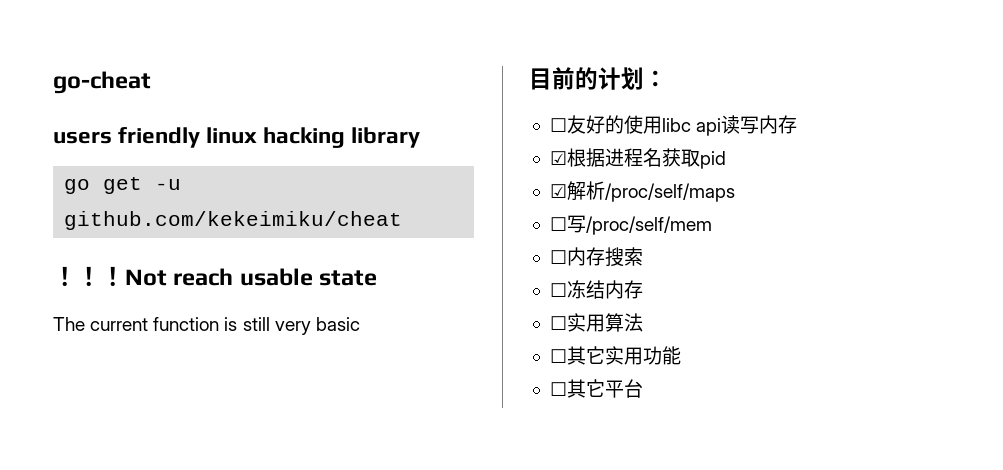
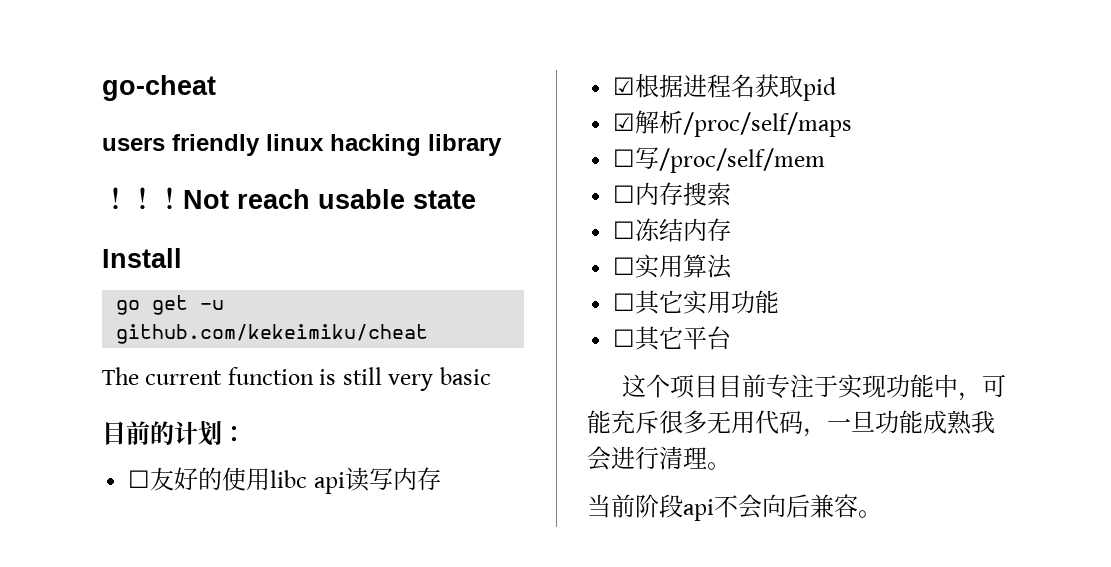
[64,177,182,194] [64,211,403,230] // go get -u github.com/kekeimiku/cheat -> (502, 145) none
(378, 278) none -> [102,248,182,268] [116,295,225,315] [116,324,429,344] // Install // go get -u github.com/kekeimiku/cheat
(643, 388) none -> [622,374,1007,401] [587,410,995,437] [587,446,731,471] [587,494,882,521] // 这个项目目前专注于实现功能中，可能充斥很多无用代码，一旦功能成熟我会进行清理。 // 当前阶段api不会向后兼容。

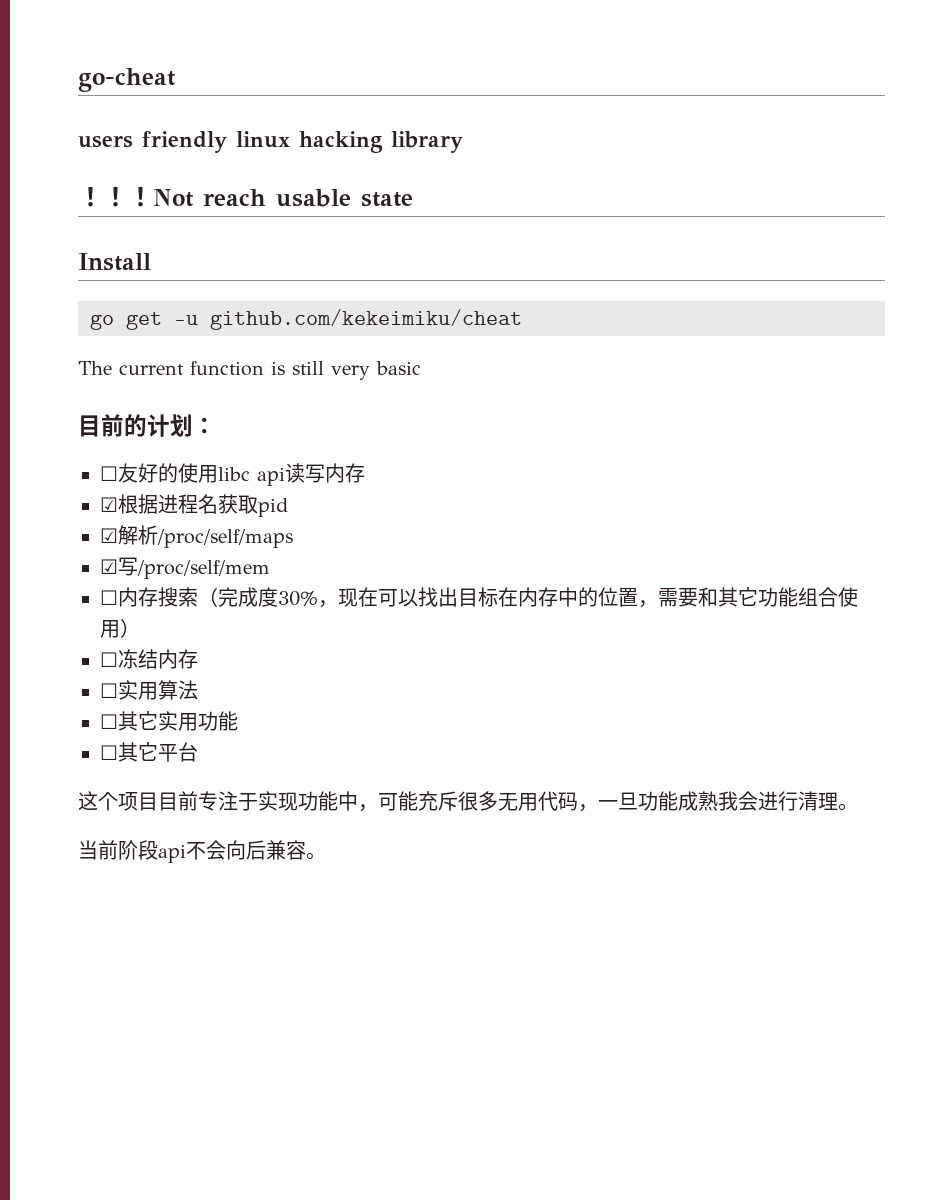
[613,149,636,167] ☐ -> [100,559,118,574] ☑
(732, 194) none -> [198,587,858,608] [100,618,140,638] （完成度30%，现在可以找出目标在内存中的位置，需要和其它功能组合使用）

